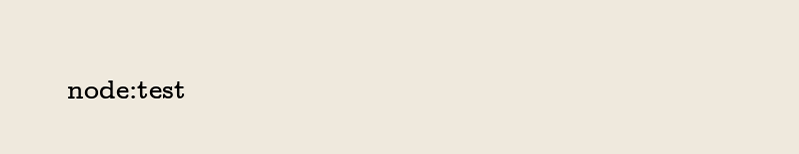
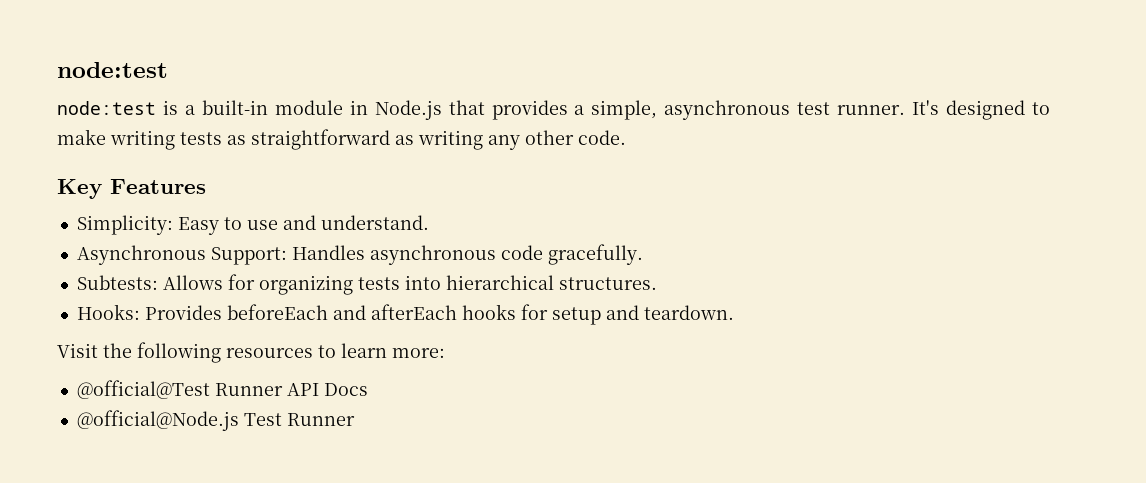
[67,80,187,99] node:test -> [57,62,168,78] [57,100,1050,120] [57,129,626,150] [57,179,206,199] [76,215,429,235] [76,244,643,265] [76,274,657,295] [76,304,734,325] [57,342,445,363] [76,380,368,399] [76,410,355,431] node:test // node:test is a built-in module in Node.js that provides a simple, asynchronous test runner. It's designed to make writing tests as straightforward as writing any other code. // Key Features // Simplicity: Easy to use and understand. // Asynchronous Support: Handles asynchronous code gracefully. // Subtests: Allows for organizing tests into hierarchical structures. // Hooks: Provides beforeEach and afterEach hooks for setup and teardown. // Visit the following resources to learn more: // @official@Test Runner API Docs // @official@Node.js Test Runner

